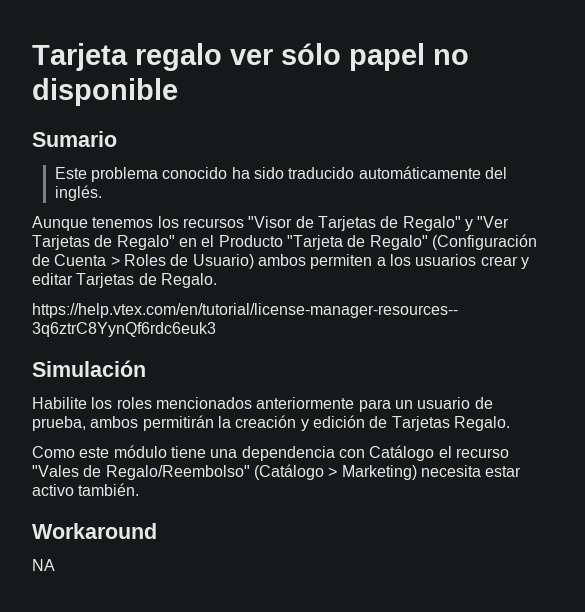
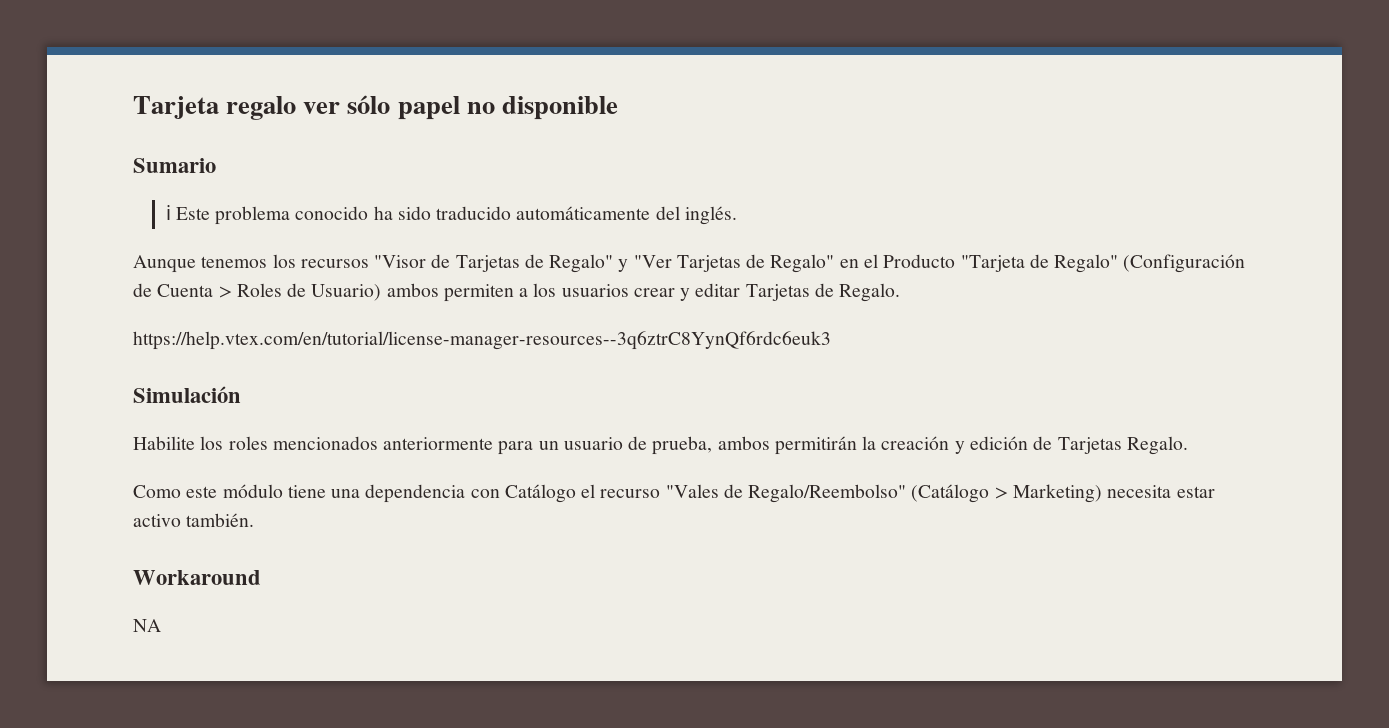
(117, 139) none -> [165,205,171,220] ℹ

